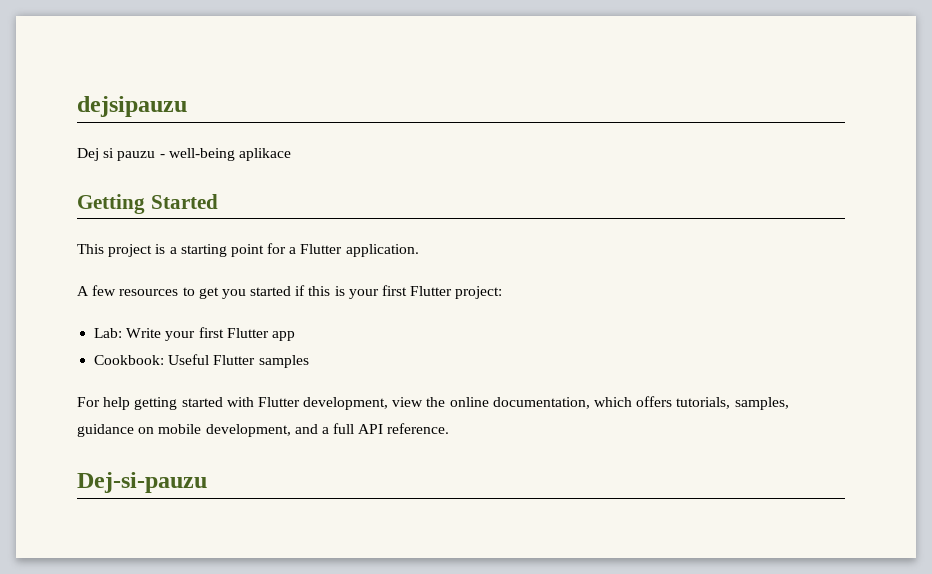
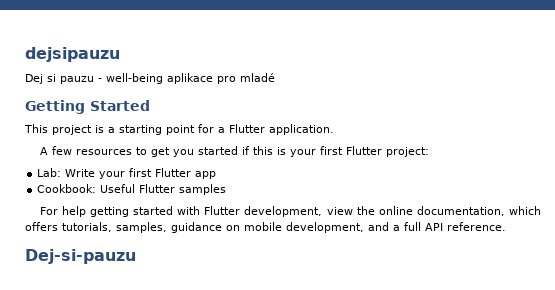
(291, 154) none -> [217,73,275,84] pro mladé

